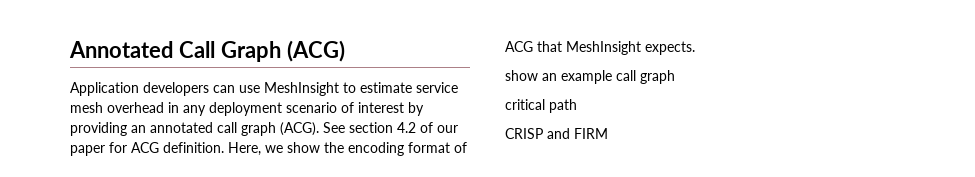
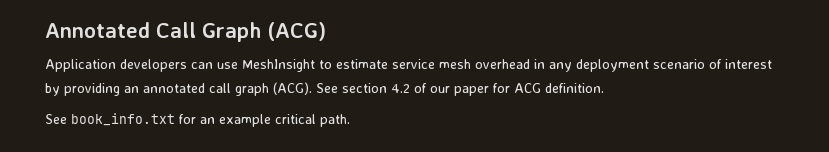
[228,142,467,156] [505,41,695,55] [505,70,675,84] [505,99,577,113] [505,128,608,139] Here, we show the encoding format of ACG that MeshInsight expects. // show an example call graph // critical path // CRISP and FIRM -> [45,113,350,127] // See book_info.txt for an example critical path.

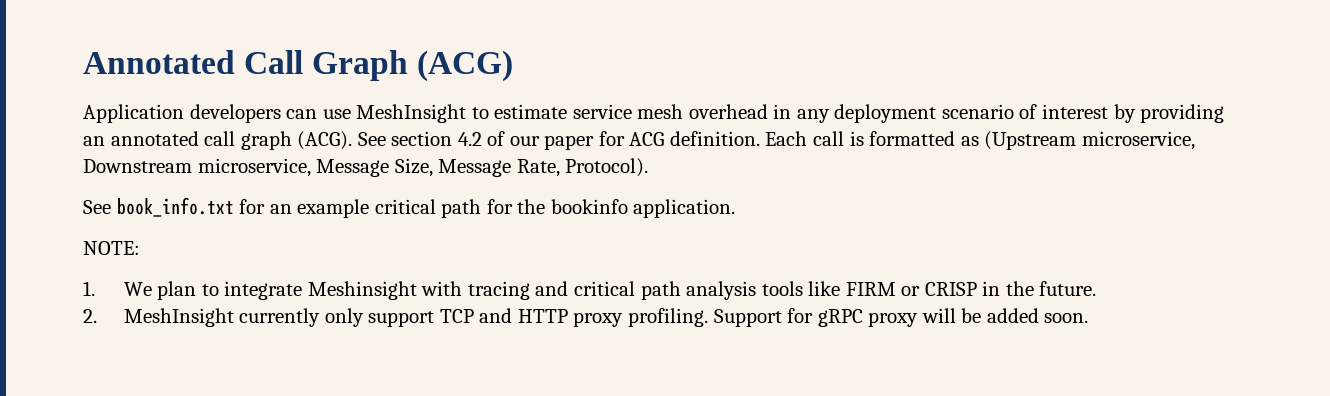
(604, 88) none -> [765,131,1195,150] [83,158,649,177] Each call is formatted as (Upstream microservice, Downstream microservice, Message Size, Message Rate, Protocol).
[320,114,350,127] path. -> [441,199,736,218] [83,241,140,255] [83,281,1097,300] [83,308,1089,327] path for the bookinfo application. // NOTE: // 1. We plan to integrate Meshinsight with tracing and critical path analysis tools like FIRM or CRISP in the future. // 2. MeshInsight currently only support TCP and HTTP proxy profiling. Support for gRPC proxy will be added soon.

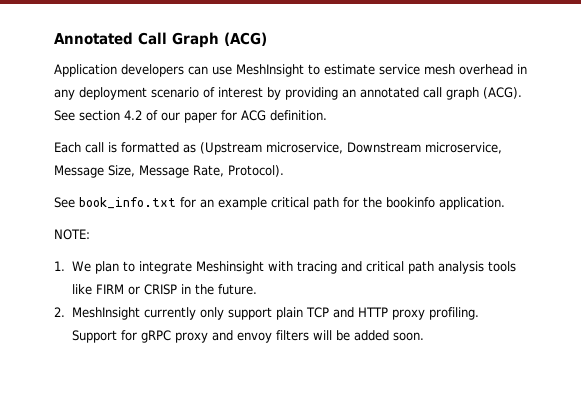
(760, 138) none -> (327, 115) //
(435, 319) none -> [275,307,303,320] plain
(919, 319) none -> [211,330,309,343] and envoy filters

